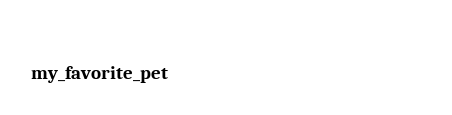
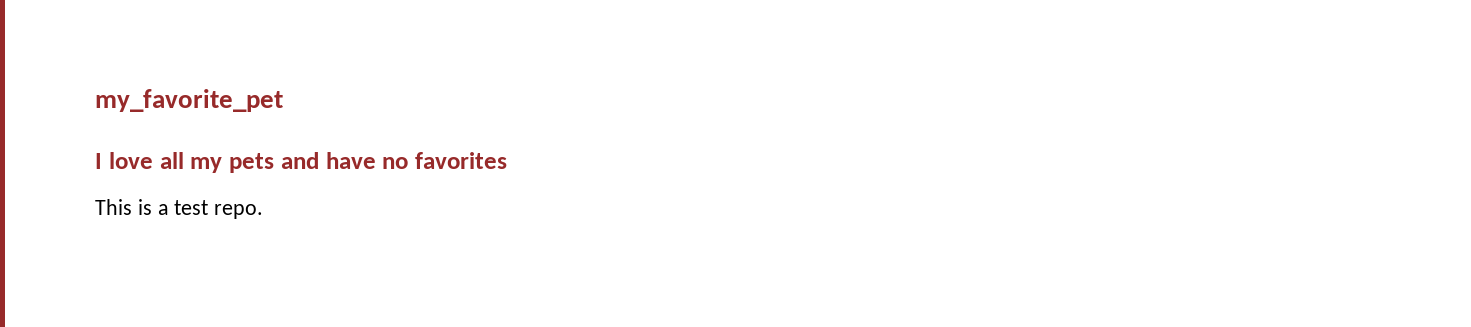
(168, 74) none -> [95,152,507,173] [95,199,264,219] // I love all my pets and have no favorites // This is a test repo.

